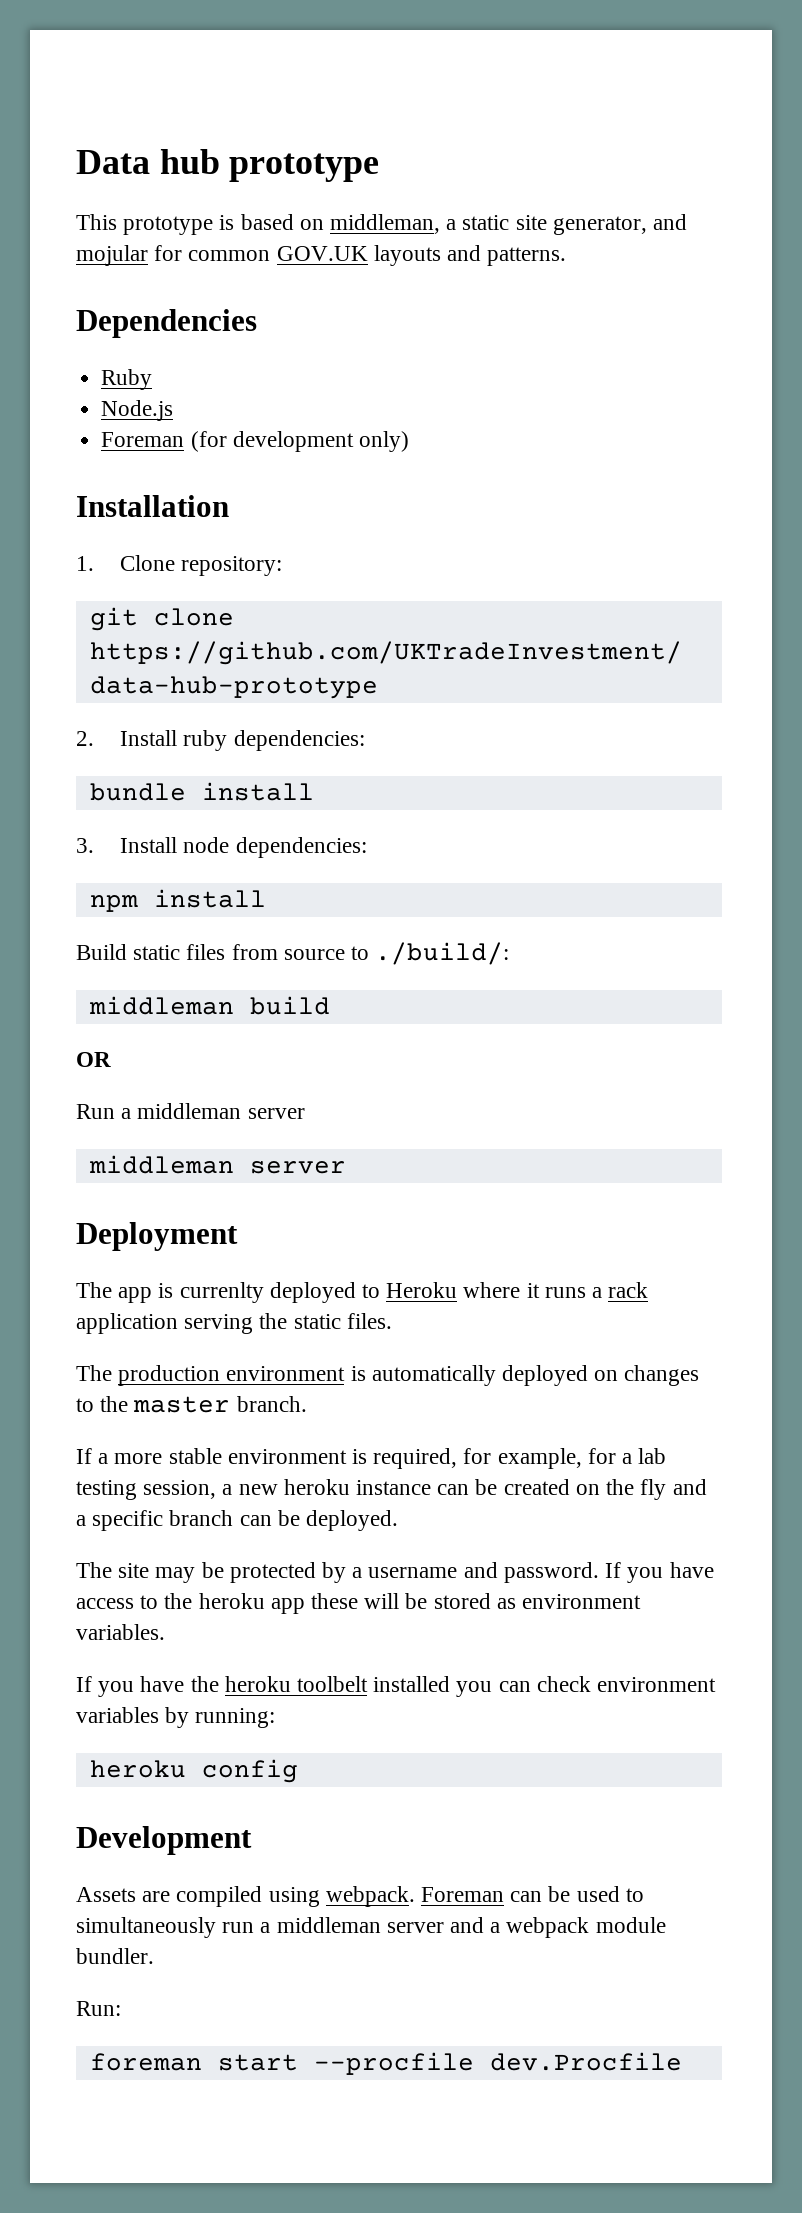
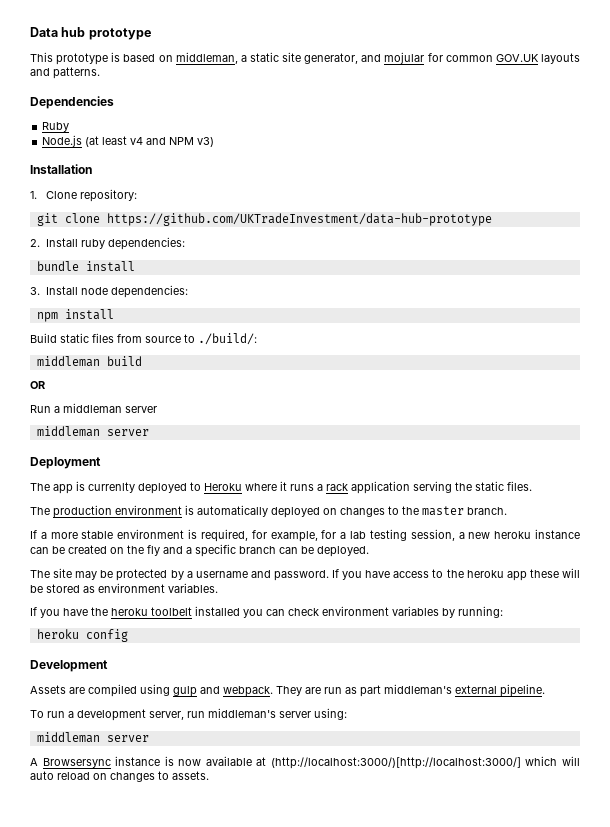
[101,431,409,452] // Foreman (for development only) -> [85,136,215,147] (at least v4 and NPM v3)
[325,1886,644,1907] [76,1917,666,1938] [76,1948,154,1964] [76,2001,121,2016] [89,2052,682,2075] webpack. Foreman can be used to simultaneously run a middleman server and a webpack module bundler. // Run: // foreman start --procfile dev.Procfile -> [173,684,545,697] [30,708,347,721] [36,732,149,743] [30,756,580,769] [30,771,209,782] gulp and webpack. They are run as part middleman's external pipeline. // To run a development server, run middleman's server using: // middleman server // A Browsersync instance is now available at (http://localhost:3000/)[http://localhost:3000/] which will auto reload on changes to assets.

